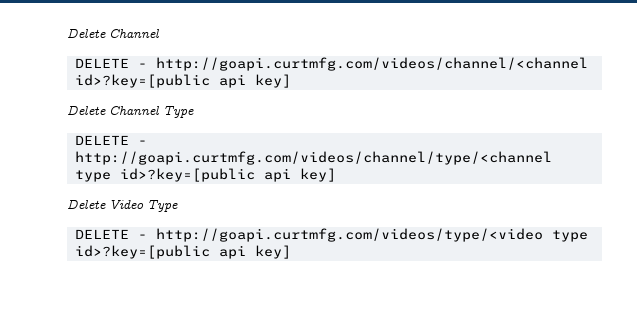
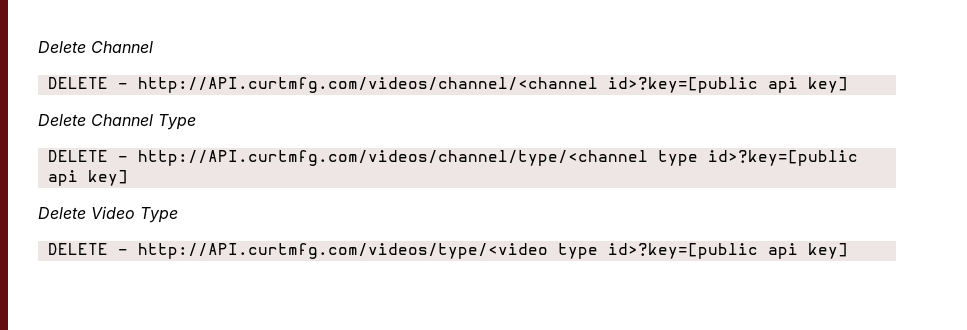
[155,57,588,71] http://goapi.curtmfg.com/videos/channel/<channel -> [137,77,598,93] http://API.curtmfg.com/videos/channel/<channel
[74,151,552,165] http://goapi.curtmfg.com/videos/channel/type/<channel -> [137,150,648,166] http://API.curtmfg.com/videos/channel/type/<channel
[155,228,543,242] http://goapi.curtmfg.com/videos/type/<video -> [137,243,548,259] http://API.curtmfg.com/videos/type/<video

